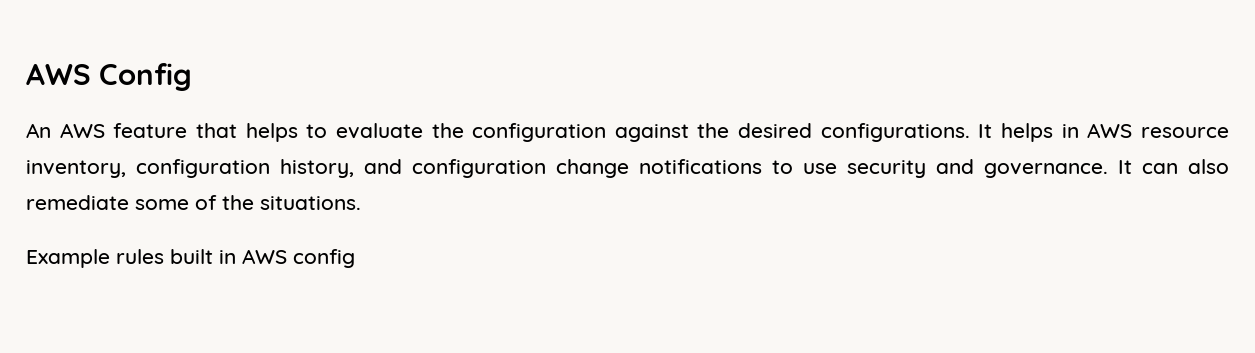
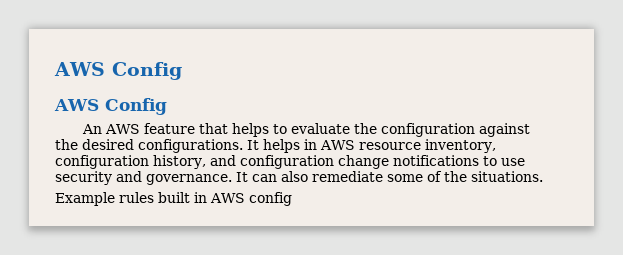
[26,63,192,91] AWS Config -> [54,62,182,80] [54,98,167,115] AWS Config // AWS Config

